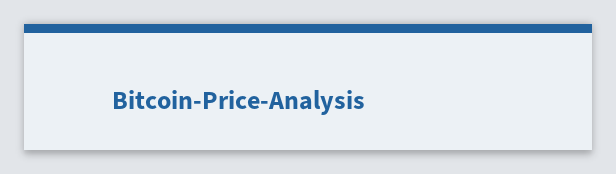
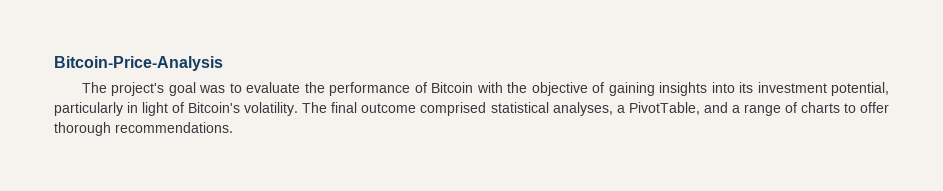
(365, 102) none -> [81,82,890,96] [54,102,889,116] [54,122,233,136] // The project's goal was to evaluate the performance of Bitcoin with the objective of gaining insights into its investment potential, particularly in light of Bitcoin's volatility. The final outcome comprised statistical analyses, a PivotTable, and a range of charts to offer thorough recommendations.

